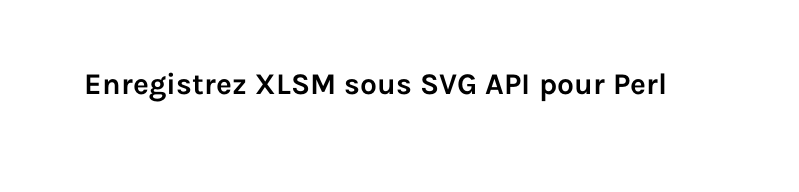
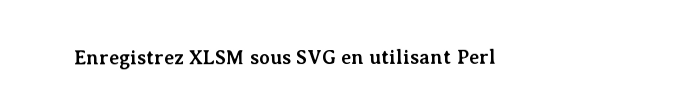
[485,74,605,102] API pour -> [341,48,453,65] en utilisant

